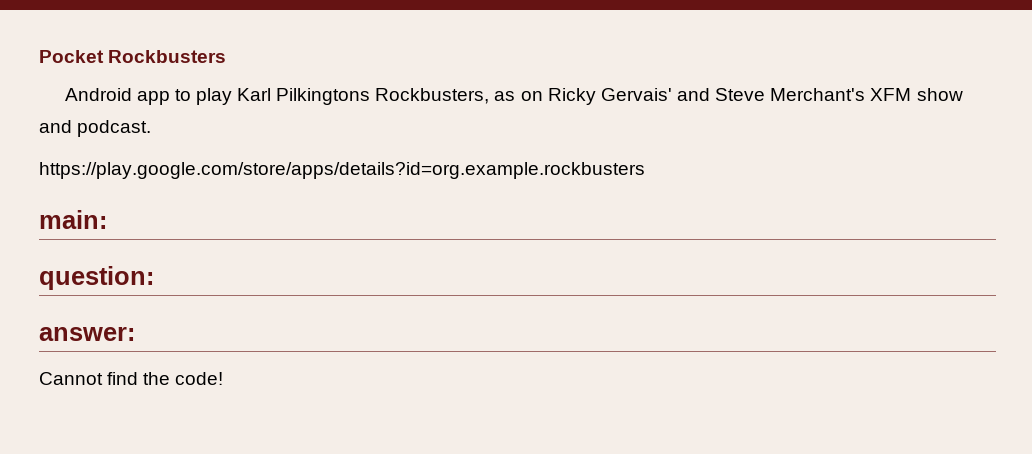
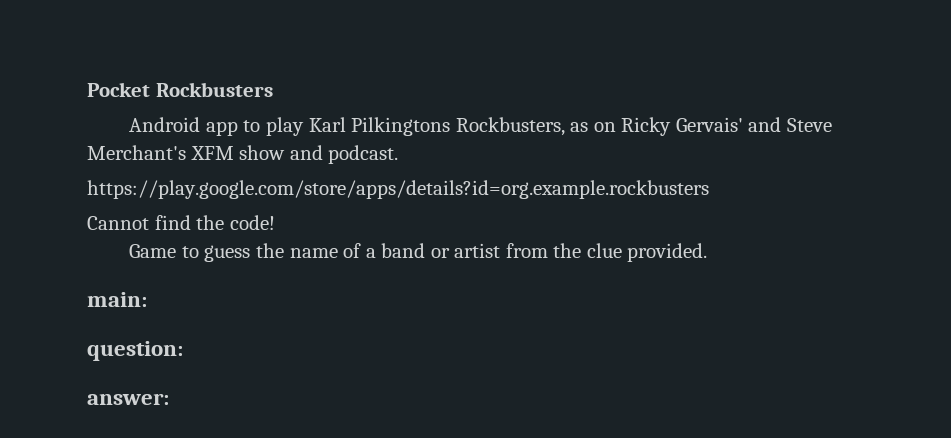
(645, 170) none -> [87,215,275,230] [129,243,708,262] // Cannot find the code! // Game to guess the name of a band or artist from the clue provided.
[39,372,224,385] // Cannot find the code! -> (169, 399) none

